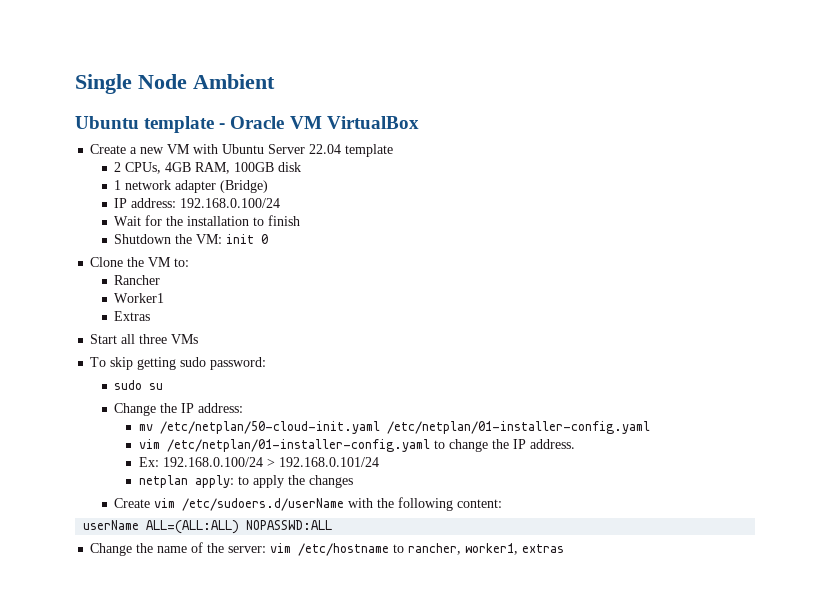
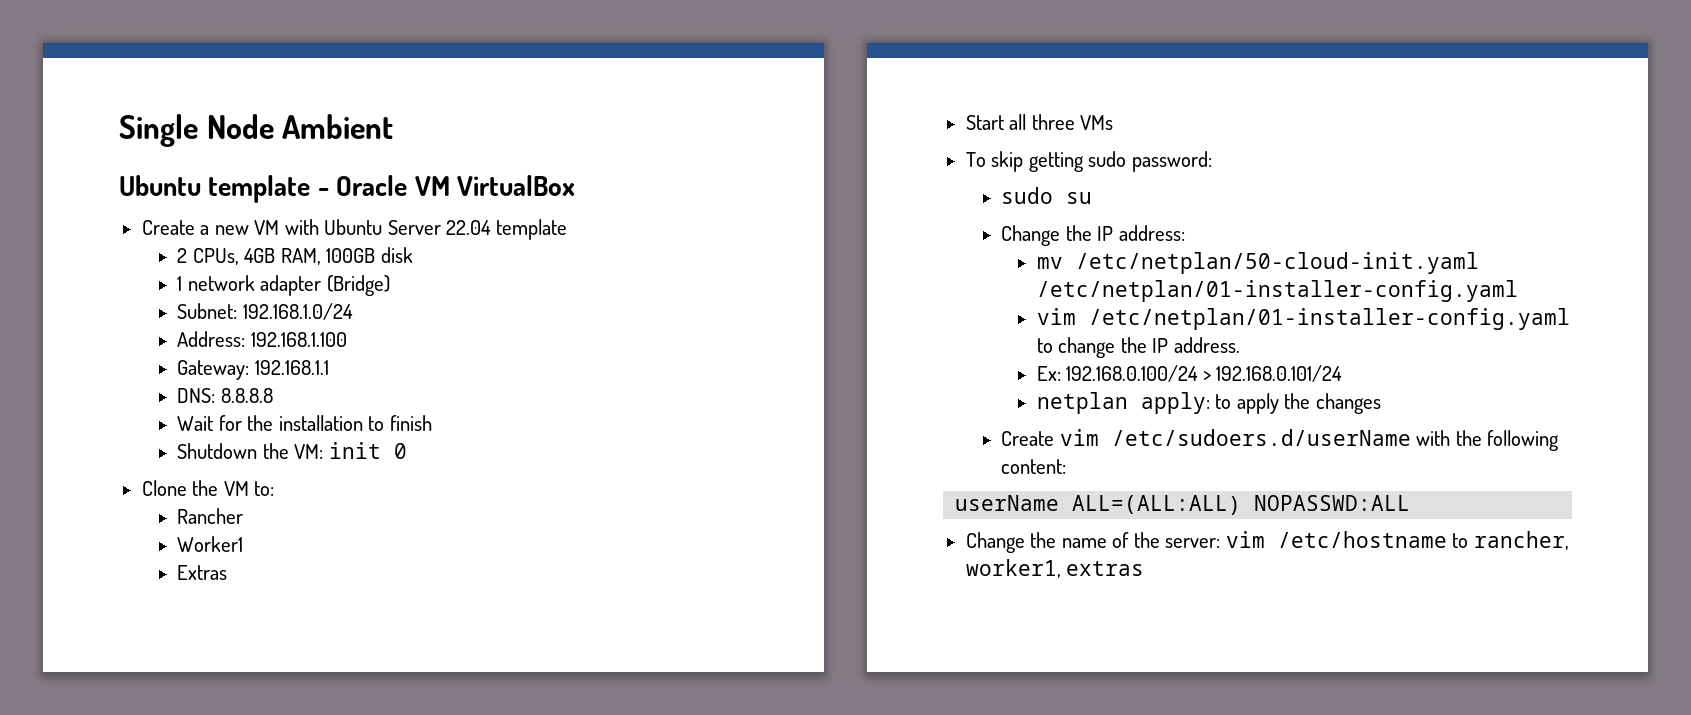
[114,198,281,208] IP address: 192.168.0.100/24 -> [177,303,353,320] [177,331,347,347] [177,360,329,380] [177,388,273,403] Subnet: 192.168.1.0/24 // Address: 192.168.1.100 // Gateway: 192.168.1.1 // DNS: 8.8.8.8

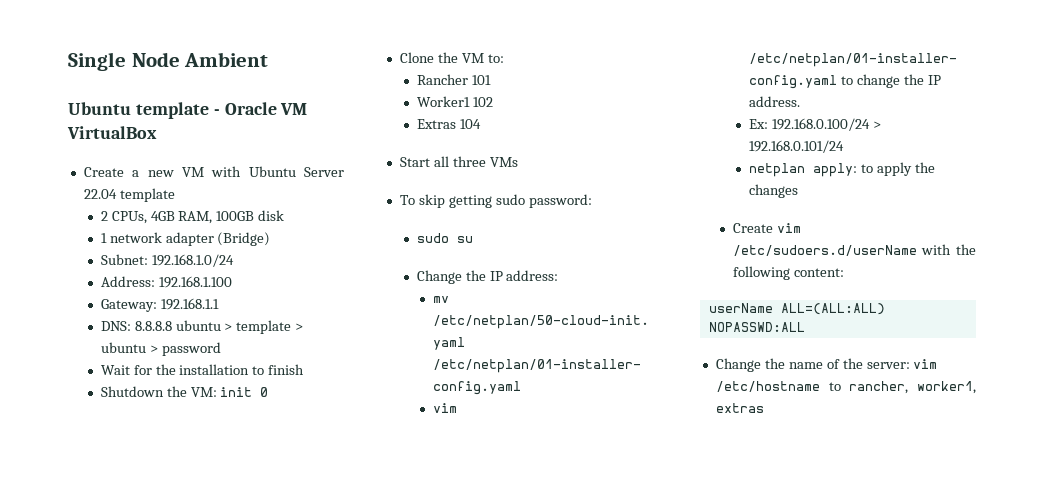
(273, 395) none -> [175,320,304,334] [100,342,221,356] ubuntu > template > ubuntu > password
(244, 516) none -> [471,75,491,85] 101
(244, 544) none -> [472,97,493,107] 102
(228, 572) none -> [459,119,481,129] 104

